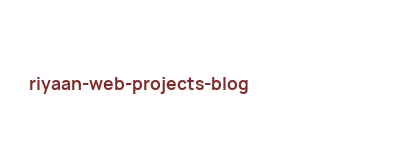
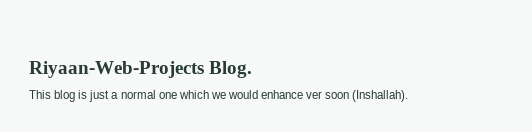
[29,77,249,94] riyaan-web-projects-blog -> [29,61,253,78] [29,90,409,102] Riyaan-Web-Projects Blog. // This blog is just a normal one which we would enhance ver soon (Inshallah).

